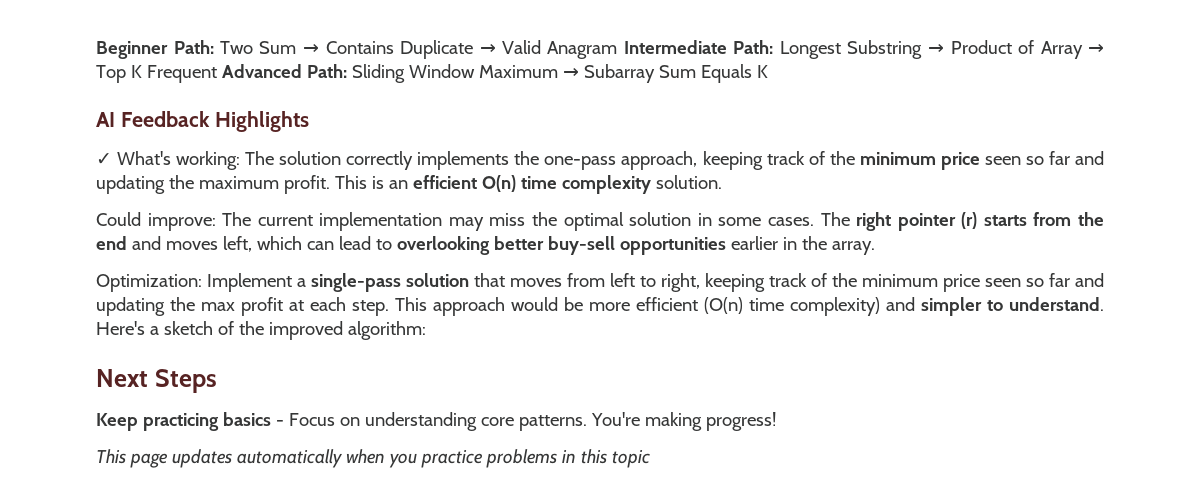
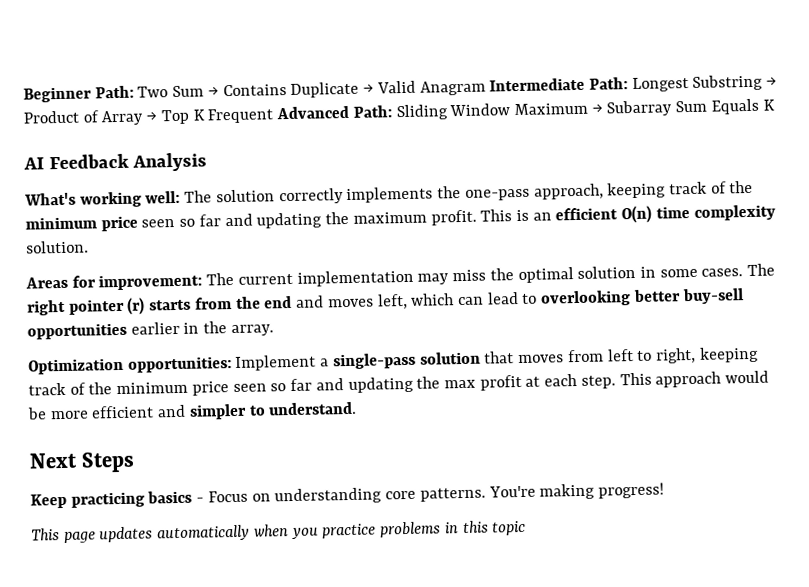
[214,111,309,132] [96,151,241,170] Highlights // ✓ What's working: -> [132,152,208,172] [24,190,181,208] Analysis // What's working well:
[96,212,216,231] Could improve: -> [25,273,203,291] Areas for improvement:
[96,274,202,292] Optimization: -> [28,356,232,375] Optimization opportunities:
[704,297,880,316] (O(n) time complexity) -> (155, 412) none
[96,321,426,340] Here's a sketch of the improved algorithm: -> (358, 408) none

